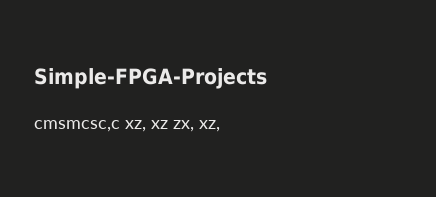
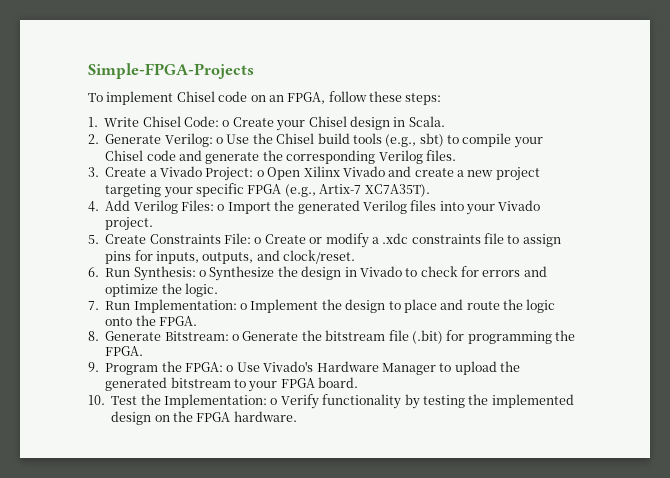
[34,120,220,132] cmsmcsc,c xz, xz zx, xz, -> [88,91,442,105] [88,116,445,131] [88,133,543,148] [105,150,456,164] [88,166,540,181] [105,183,430,198] [88,200,541,215] [105,217,154,231] [88,233,561,248] [105,250,356,264] [88,266,547,281] [105,283,218,297] [88,299,556,313] [105,315,197,326] [88,330,575,344] [105,346,144,356] [88,361,520,375] [105,377,359,392] [88,394,574,409] [111,411,297,425] To implement Chisel code on an FPGA, follow these steps: // 1. Write Chisel Code: o Create your Chisel design in Scala. // 2. Generate Verilog: o Use the Chisel build tools (e.g., sbt) to compile your Chisel code and generate the corresponding Verilog files. // 3. Create a Vivado Project: o Open Xilinx Vivado and create a new project targeting your specific FPGA (e.g., Artix-7 XC7A35T). // 4. Add Verilog Files: o Import the generated Verilog files into your Vivado project. // 5. Create Constraints File: o Create or modify a .xdc constraints file to assign pins for inputs, outputs, and clock/reset. // 6. Run Synthesis: o Synthesize the design in Vivado to check for errors and optimize the logic. // 7. Run Implementation: o Implement the design to place and route the logic onto the FPGA. // 8. Generate Bitstream: o Generate the bitstream file (.bit) for programming the FPGA. // 9. Program the FPGA: o Use Vivado's Hardware Manager to upload the generated bitstream to your FPGA board. // 10. Test the Implementation: o Verify functionality by testing the implemented design on the FPGA hardware.

